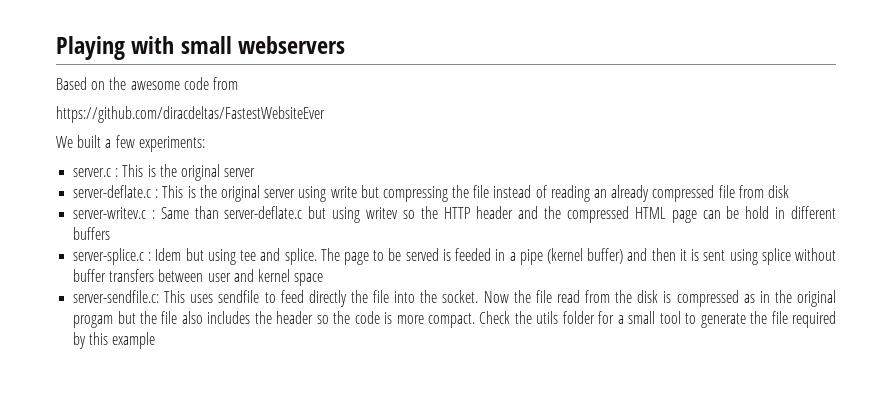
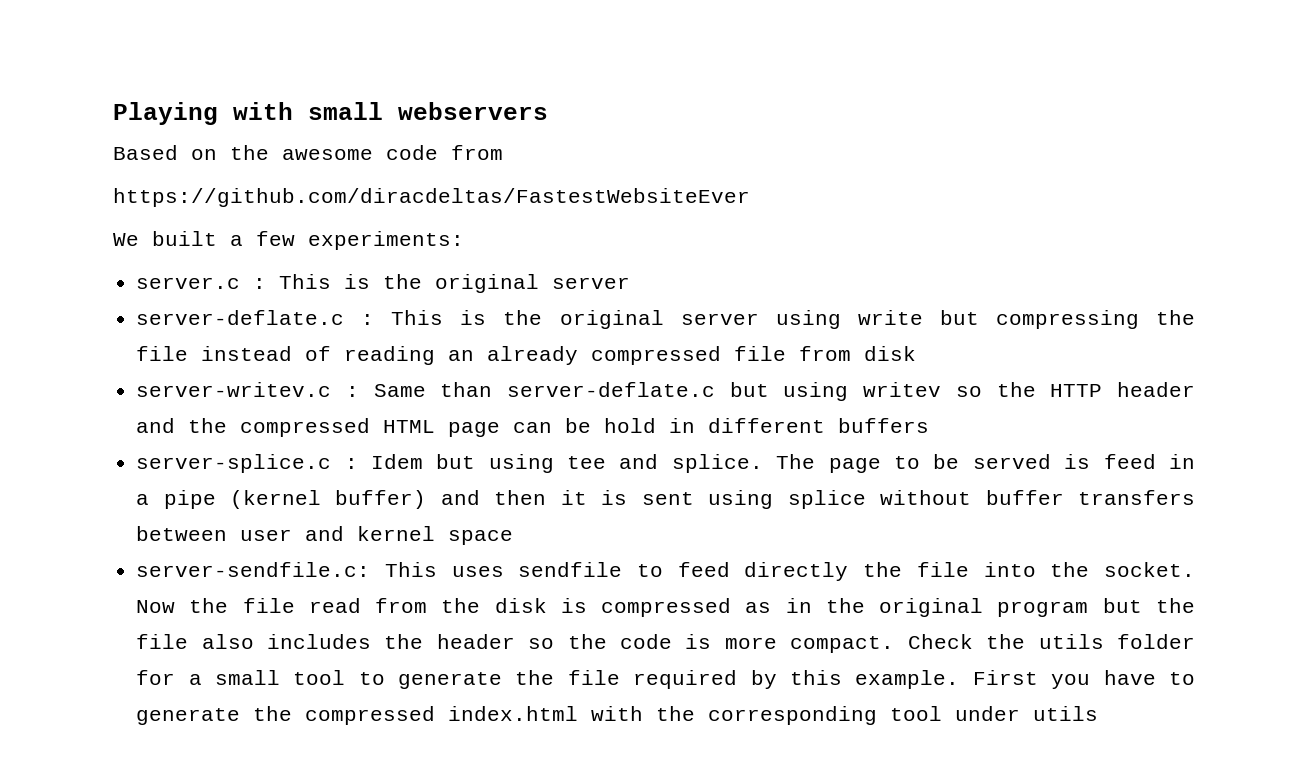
[455,248,492,261] feeded -> [1103,454,1156,469] feed
[73,315,114,328] progam -> [997,601,1089,617] program
[112,332,156,349] example -> [855,670,1195,689] [136,706,1099,725] example. First you have to generate the compressed index.html with the corresponding tool under utils

